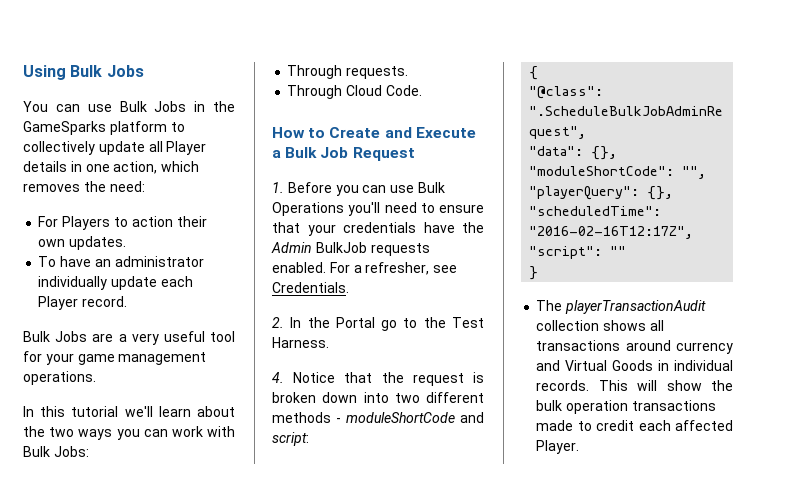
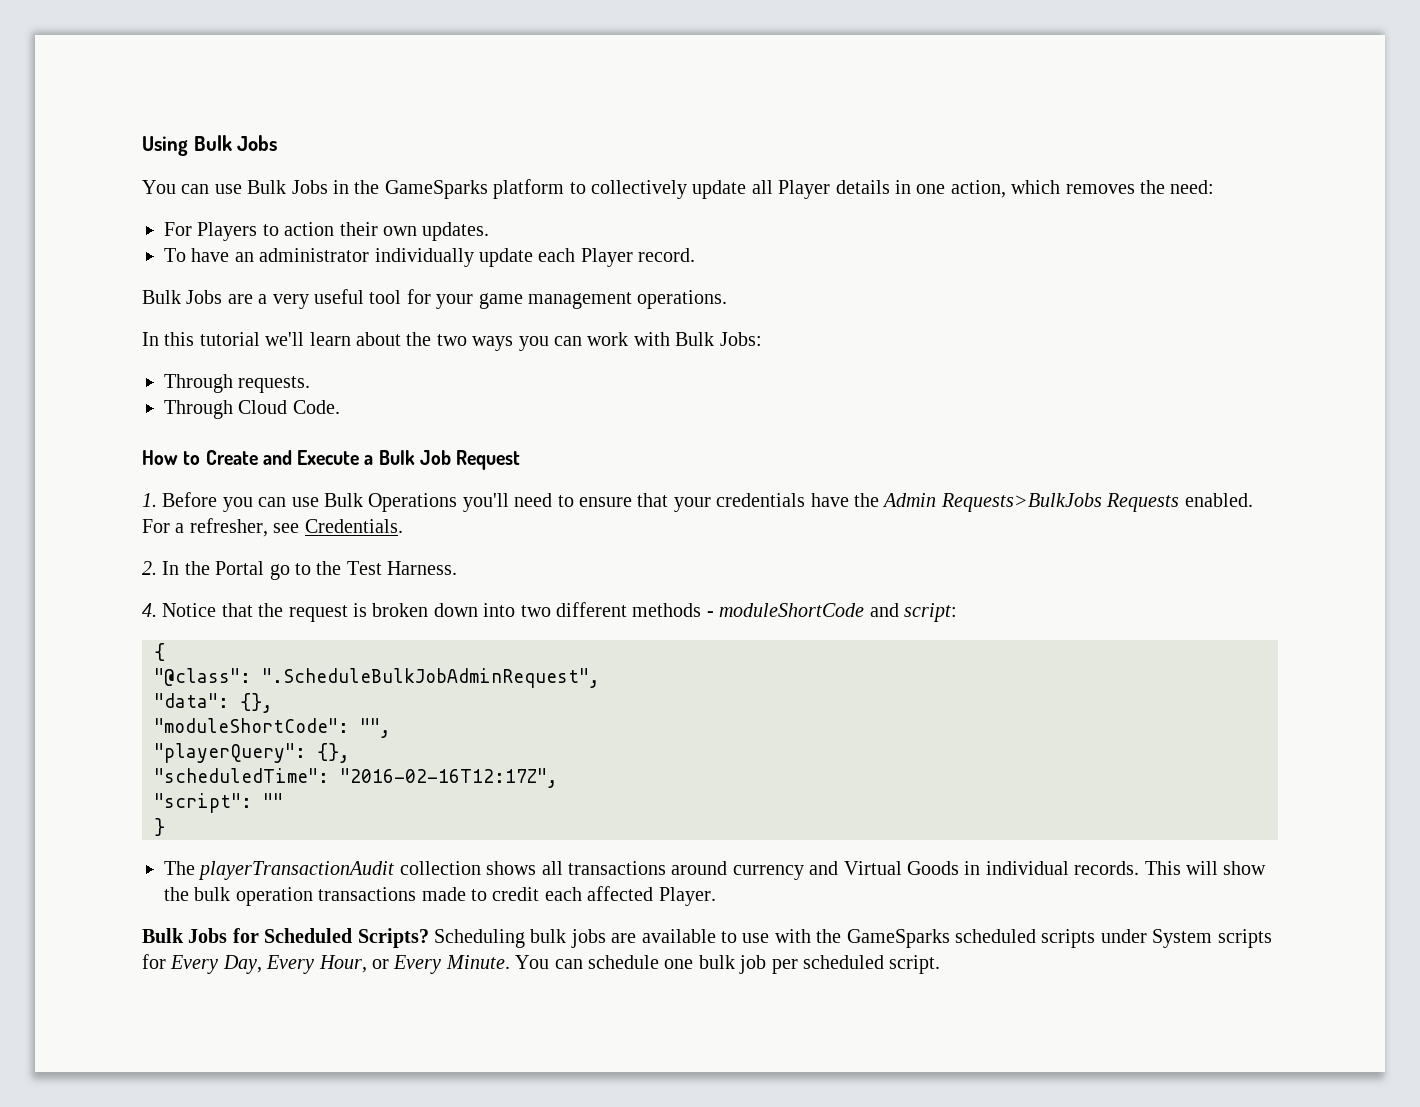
[315,242,430,256] BulkJob requests -> [940,493,1180,512] Requests>BulkJobs Requests
(580, 447) none -> [142,928,1272,948] [142,954,941,974] // Bulk Jobs for Scheduled Scripts? Scheduling bulk jobs are available to use with the GameSparks scheduled scripts under System scripts for Every Day, Every Hour, or Every Minute. You can schedule one bulk job per scheduled script.

